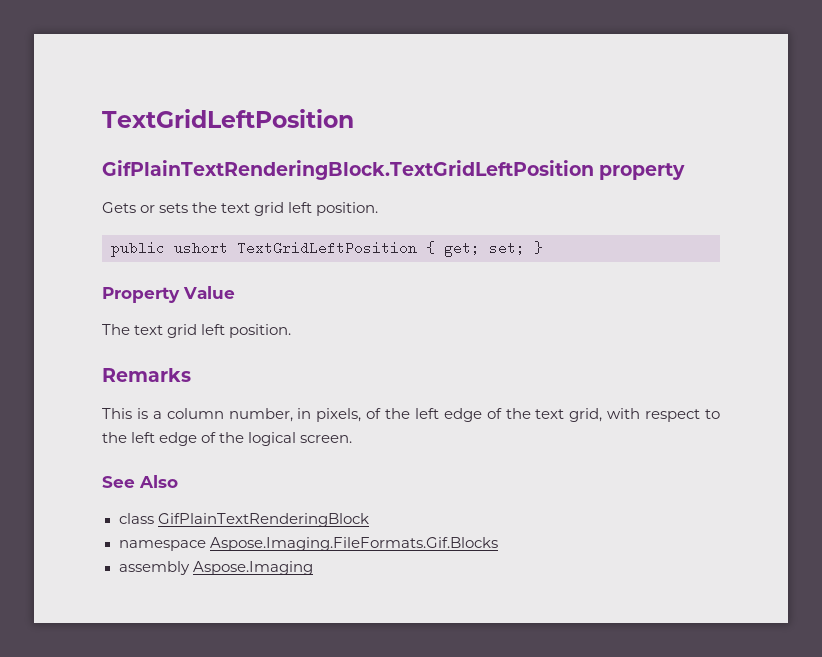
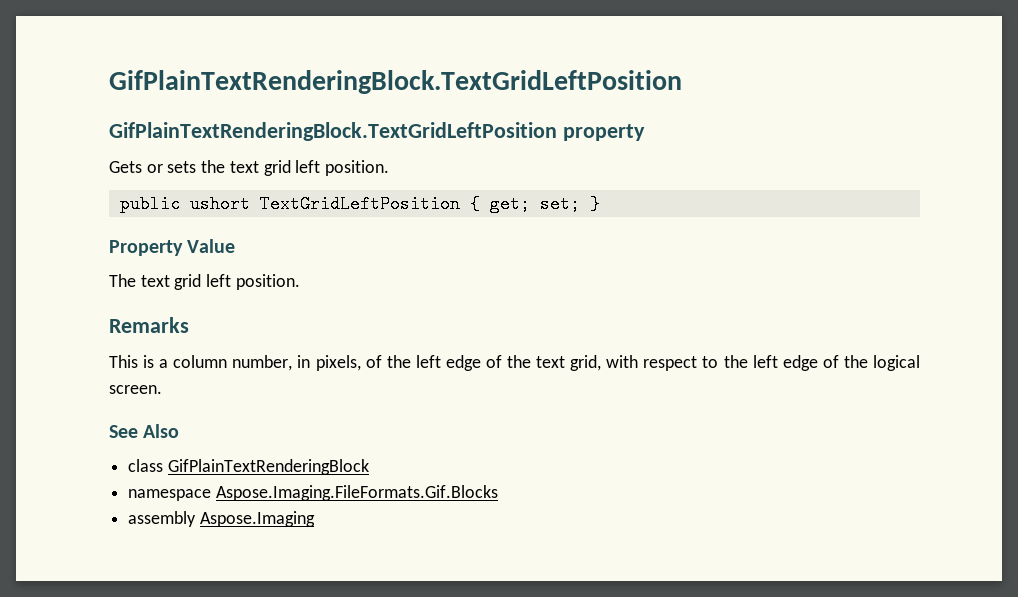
[102,109,354,128] TextGridLeftPosition -> [109,70,682,94] GifPlainTextRenderingBlock.TextGridLeftPosition

